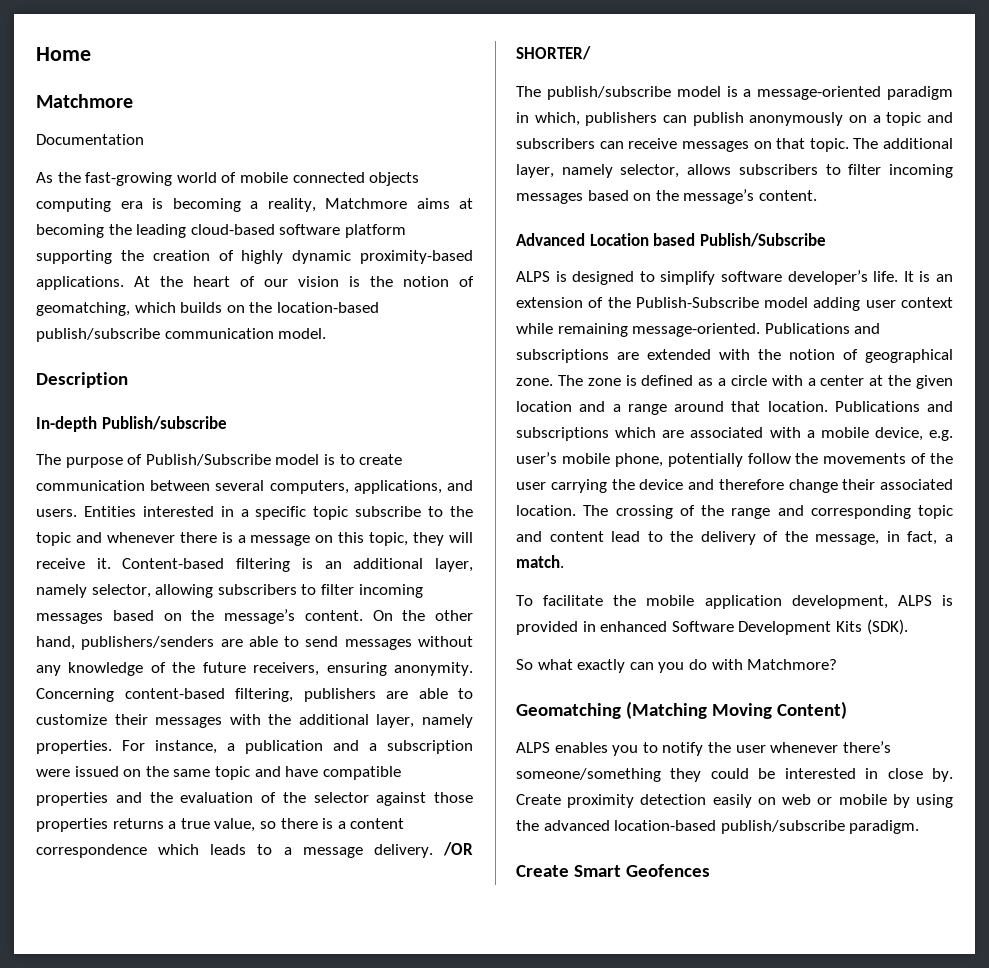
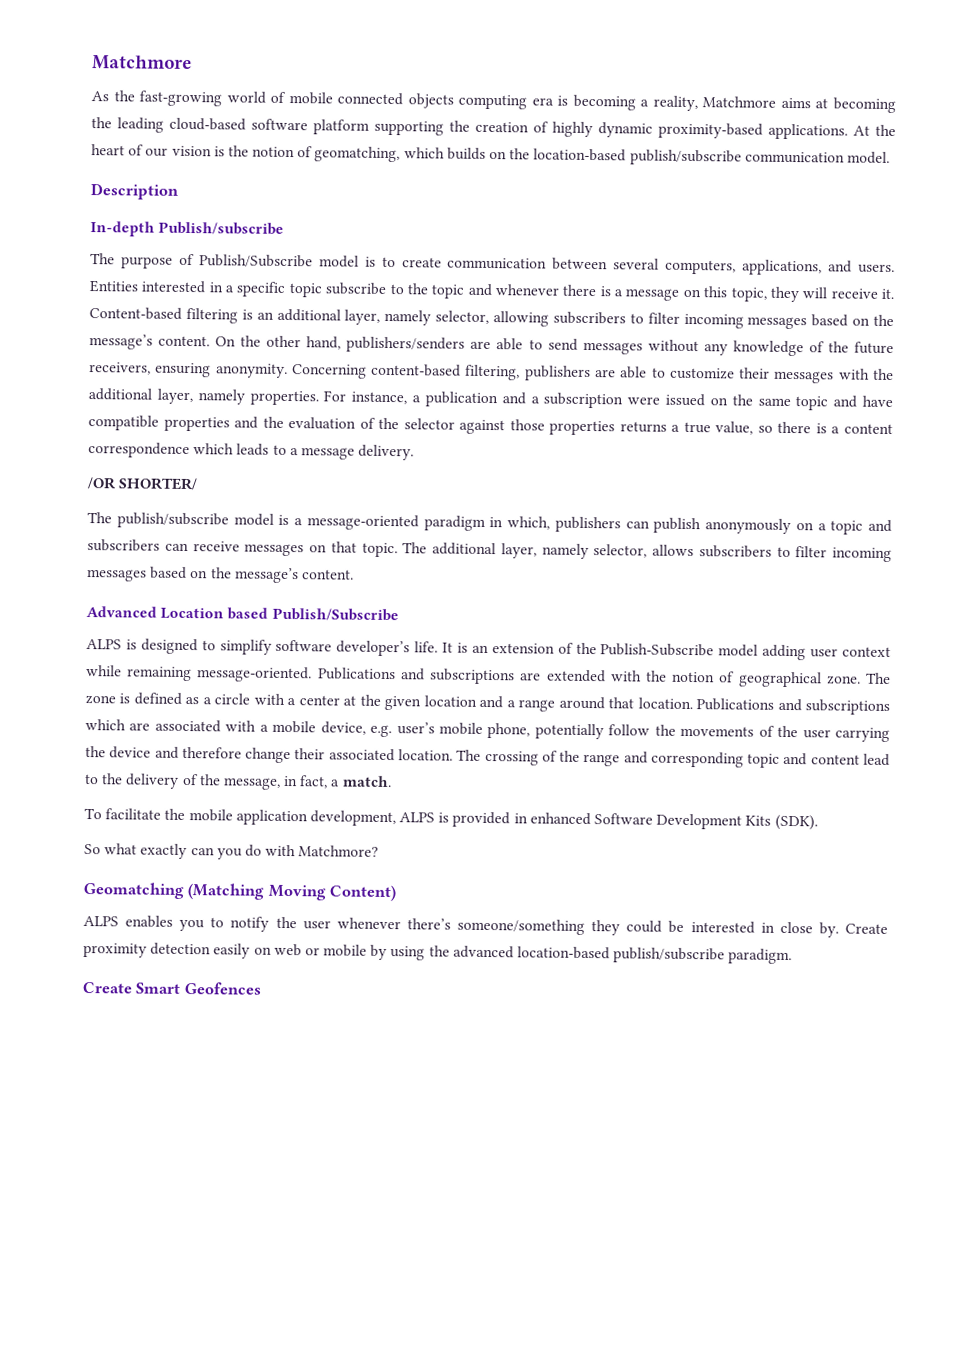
[36,47,91,61] [36,94,133,108] [36,134,144,145] Home // Matchmore // Documentation -> [92,55,192,71] Matchmore
(433, 851) none -> (415, 452) //

